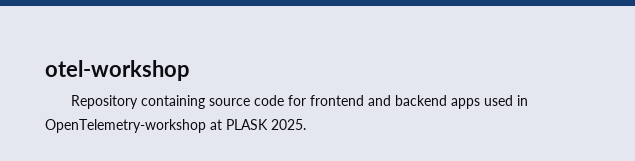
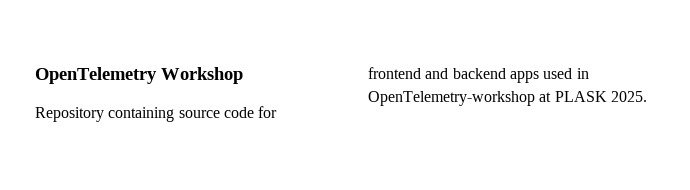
[45,60,190,81] otel-workshop -> [35,67,243,84] OpenTelemetry Workshop

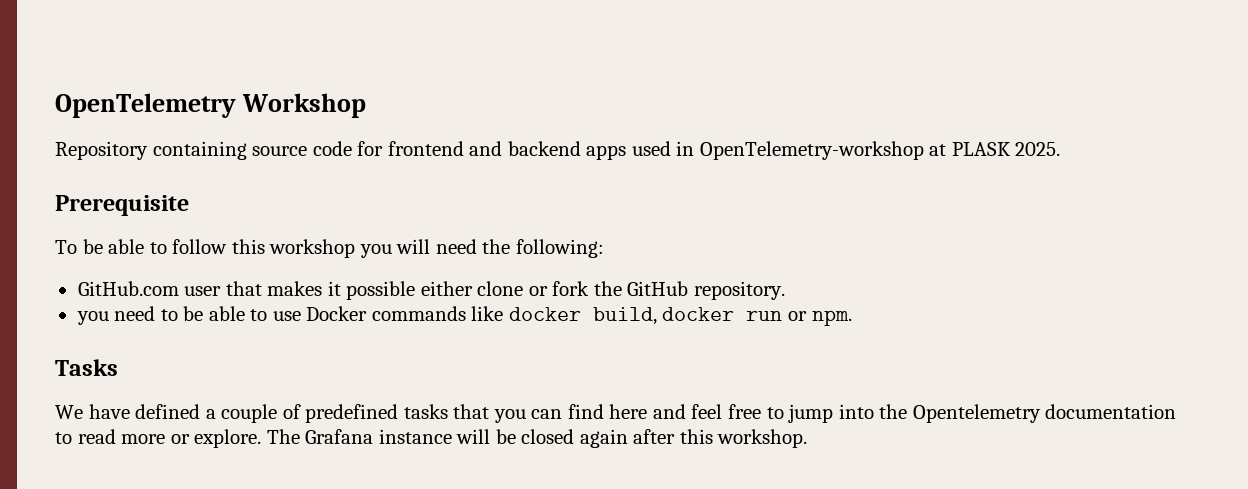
(647, 96) none -> [55,195,189,216] [55,239,604,258] [77,281,785,300] [76,306,852,326] [55,359,118,376] [55,404,1177,423] [55,429,808,448] // Prerequisite // To be able to follow this workshop you will need the following: // GitHub.com user that makes it possible either clone or fork the GitHub repository. // you need to be able to use Docker commands like docker build, docker run or npm. // Tasks // We have defined a couple of predefined tasks that you can find here and feel free to jump into the Opentelemetry documentation to read more or explore. The Grafana instance will be closed again after this workshop.

